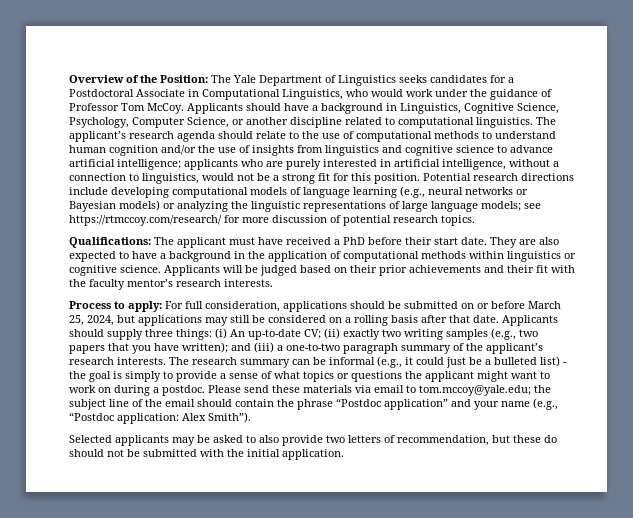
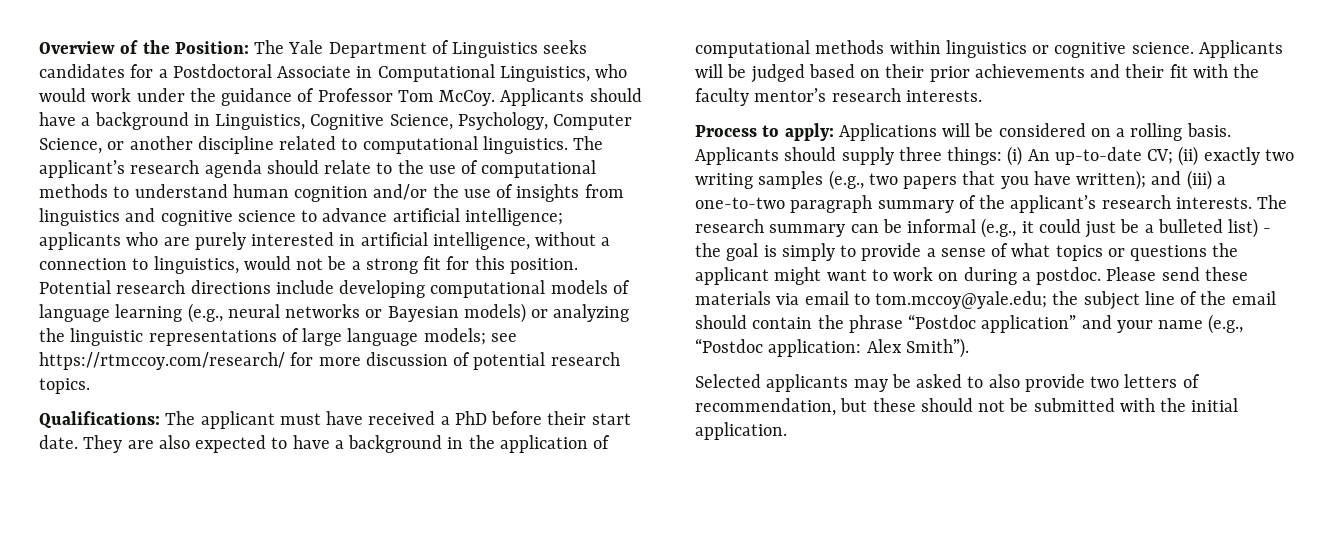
[165,301,561,312] [69,315,250,326] For full consideration, applications should be submitted on or before March 25, 2024, but applications may still -> [838,123,971,141] Applications will
[391,315,499,323] basis after that date. -> [1186,123,1231,137] basis.
[544,435,557,443] do -> (916, 405) none

